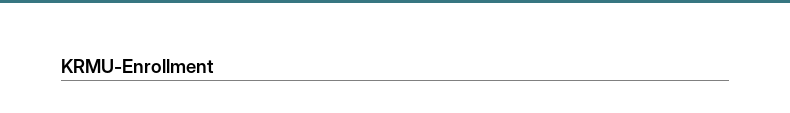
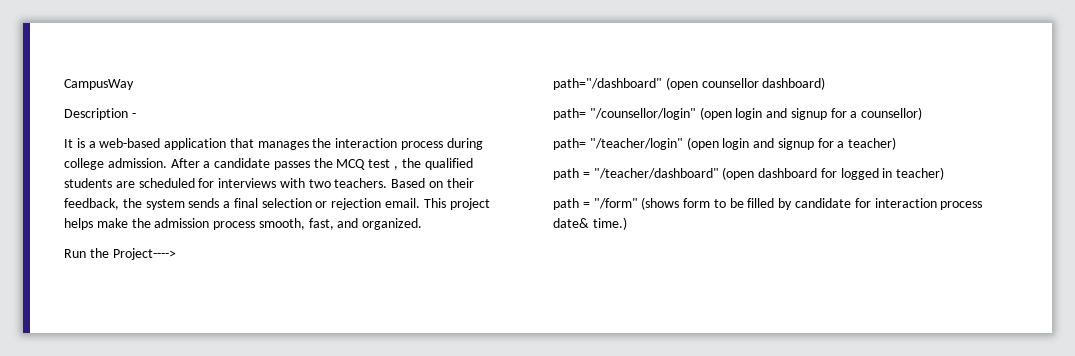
[61,59,214,73] KRMU-Enrollment -> [64,79,134,90] [64,108,136,120] [64,138,483,150] [64,158,473,170] [64,178,474,188] [64,198,490,210] [64,218,423,230] [64,248,176,260] [553,77,826,90] [553,107,923,120] [553,137,897,150] [553,167,945,180] [553,197,983,210] [553,217,627,230] CampusWay // Description - // It is a web-based application that manages the interaction process during college admission. After a candidate passes the MCQ test , the qualified students are scheduled for interviews with two teachers. Based on their feedback, the system sends a final selection or rejection email. This project helps make the admission process smooth, fast, and organized. // Run the Project----> // path="/dashboard" (open counsellor dashboard) // path= "/counsellor/login" (open login and signup for a counsellor) // path= "/teacher/login" (open login and signup for a teacher) // path = "/teacher/dashboard" (open dashboard for logged in teacher) // path = "/form" (shows form to be filled by candidate for interaction process date& time.)

